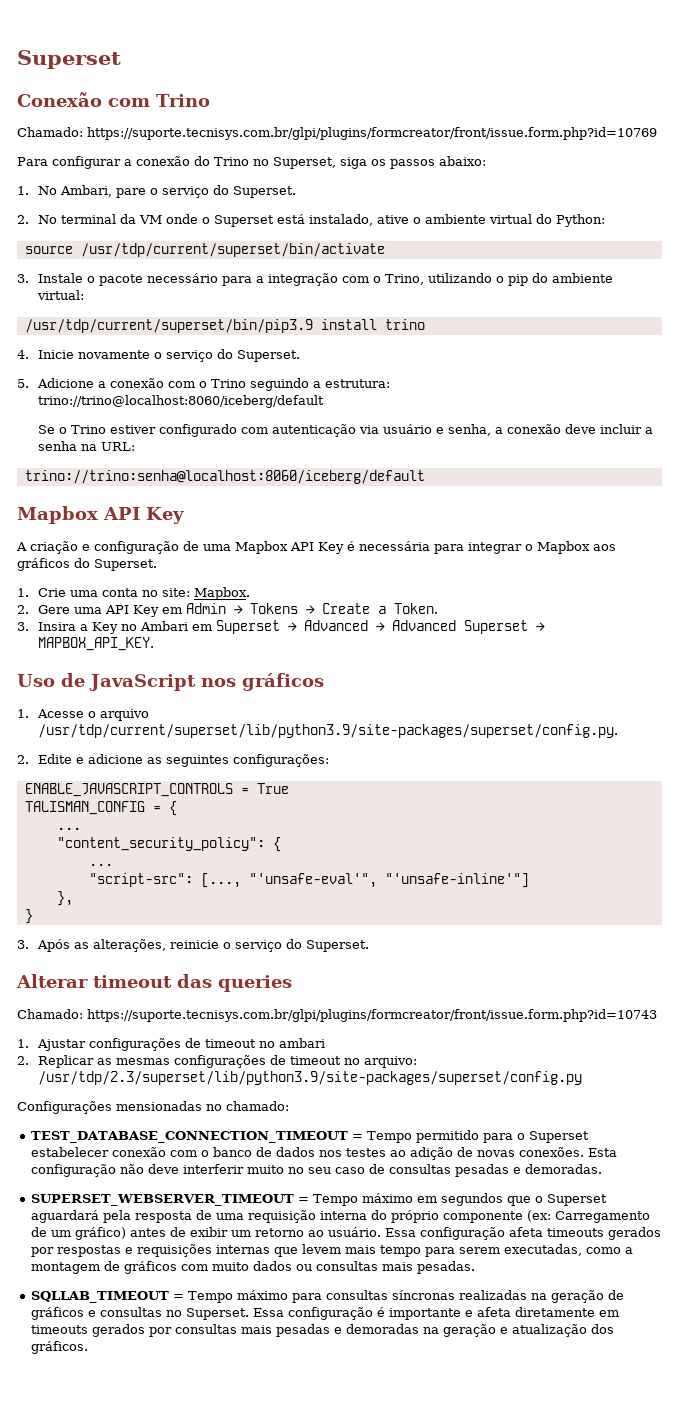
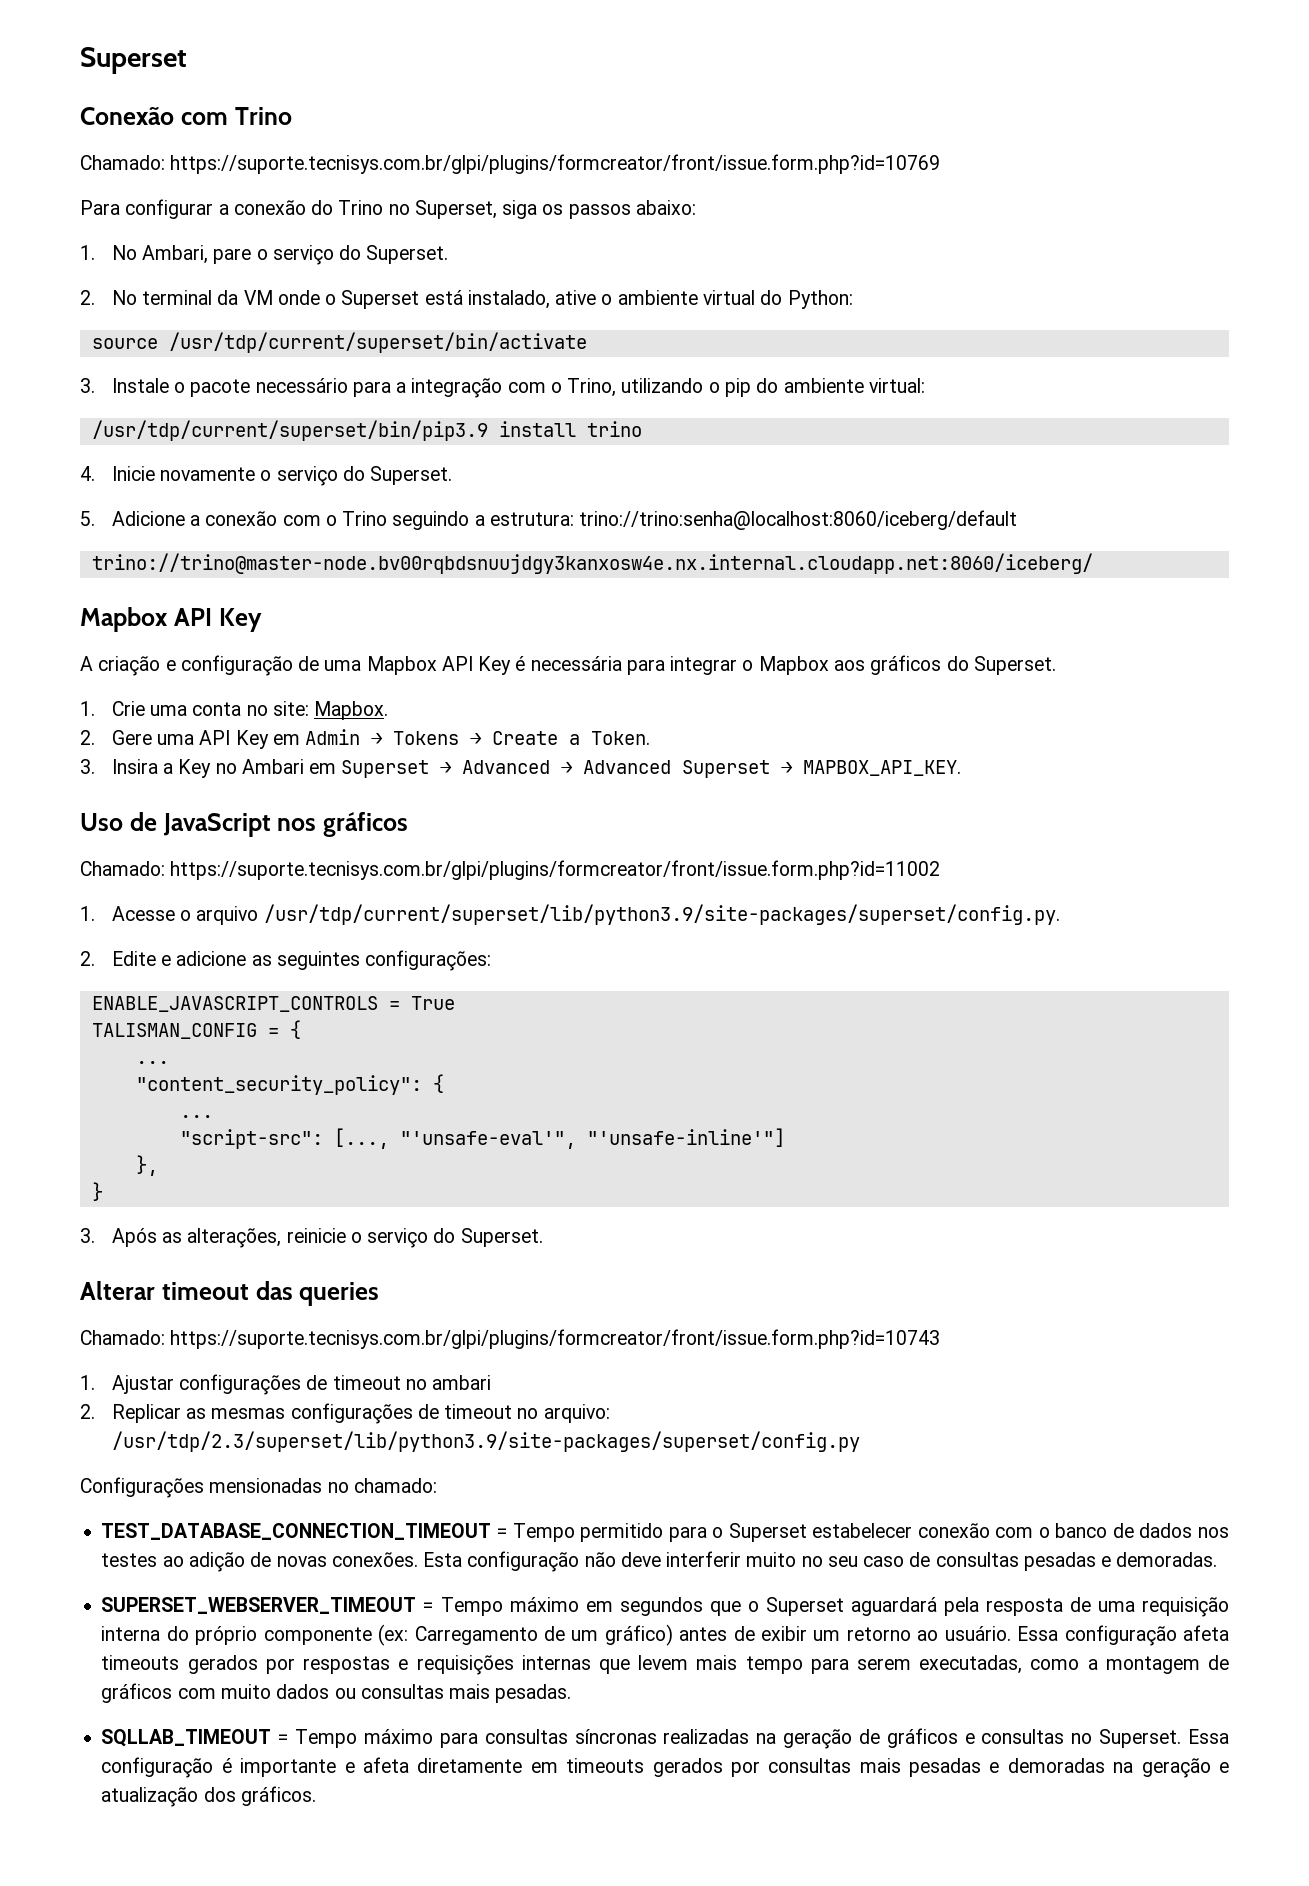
[38,395,325,408] [38,424,654,437] [38,441,136,451] [24,470,425,484] trino://trino@localhost:8060/iceberg/default // Se o Trino estiver configurado com autenticação via usuário e senha, a conexão deve incluir a senha na URL: // trino://trino:senha@localhost:8060/iceberg/default -> [579,510,1018,530] [91,553,1093,574] trino://trino:senha@localhost:8060/iceberg/default // trino://trino@master-node.bv00rqbdsnuujdgy3kanxosw4e.nx.internal.cloudapp.net:8060/iceberg/
(324, 682) none -> [80,860,941,880] // Chamado: https://suporte.tecnisys.com.br/glpi/plugins/formcreator/front/issue.form.php?id=11002

